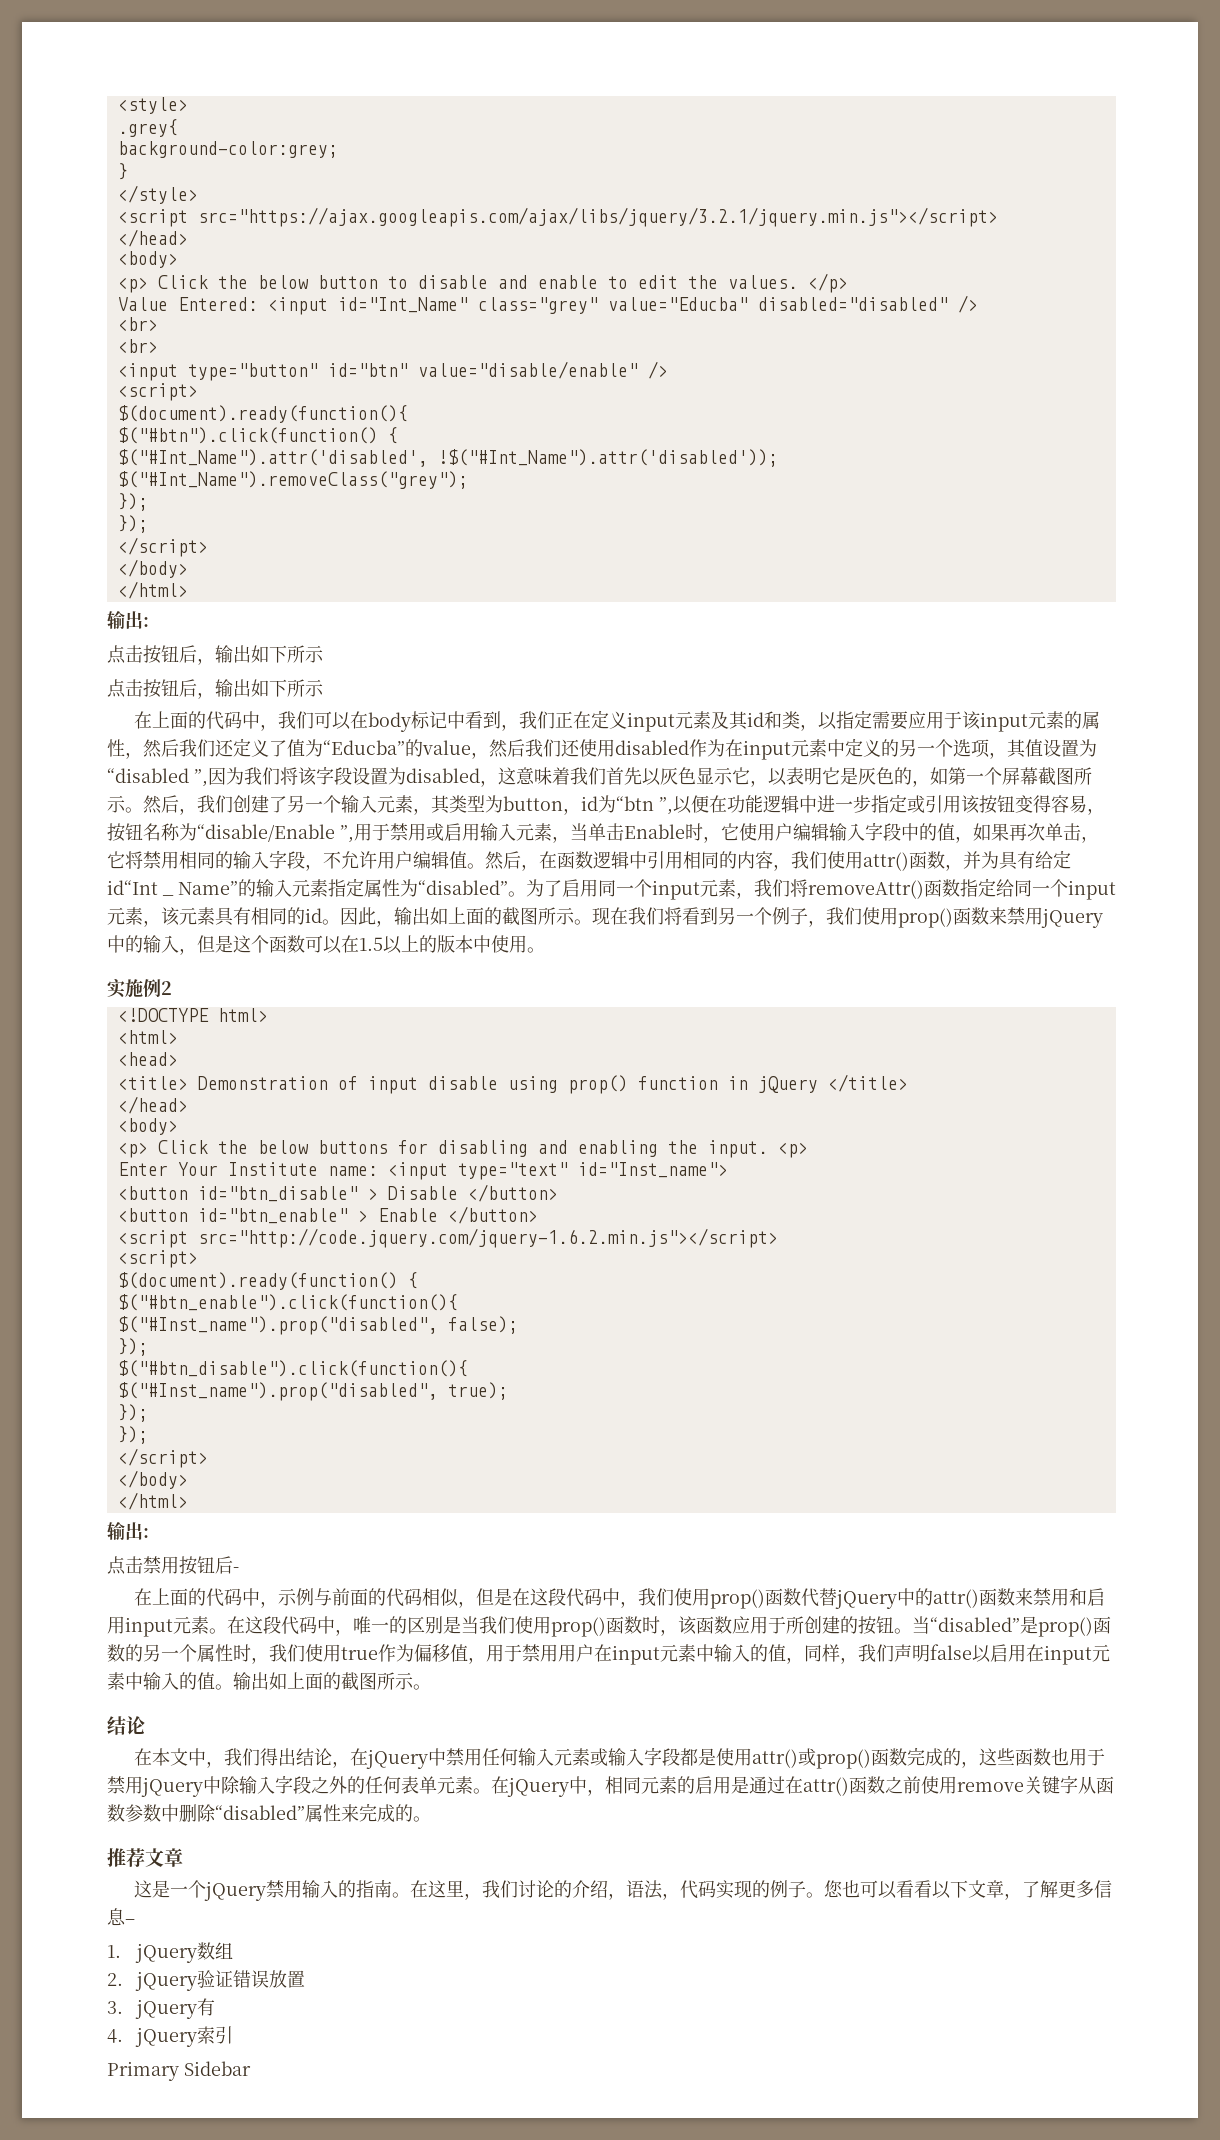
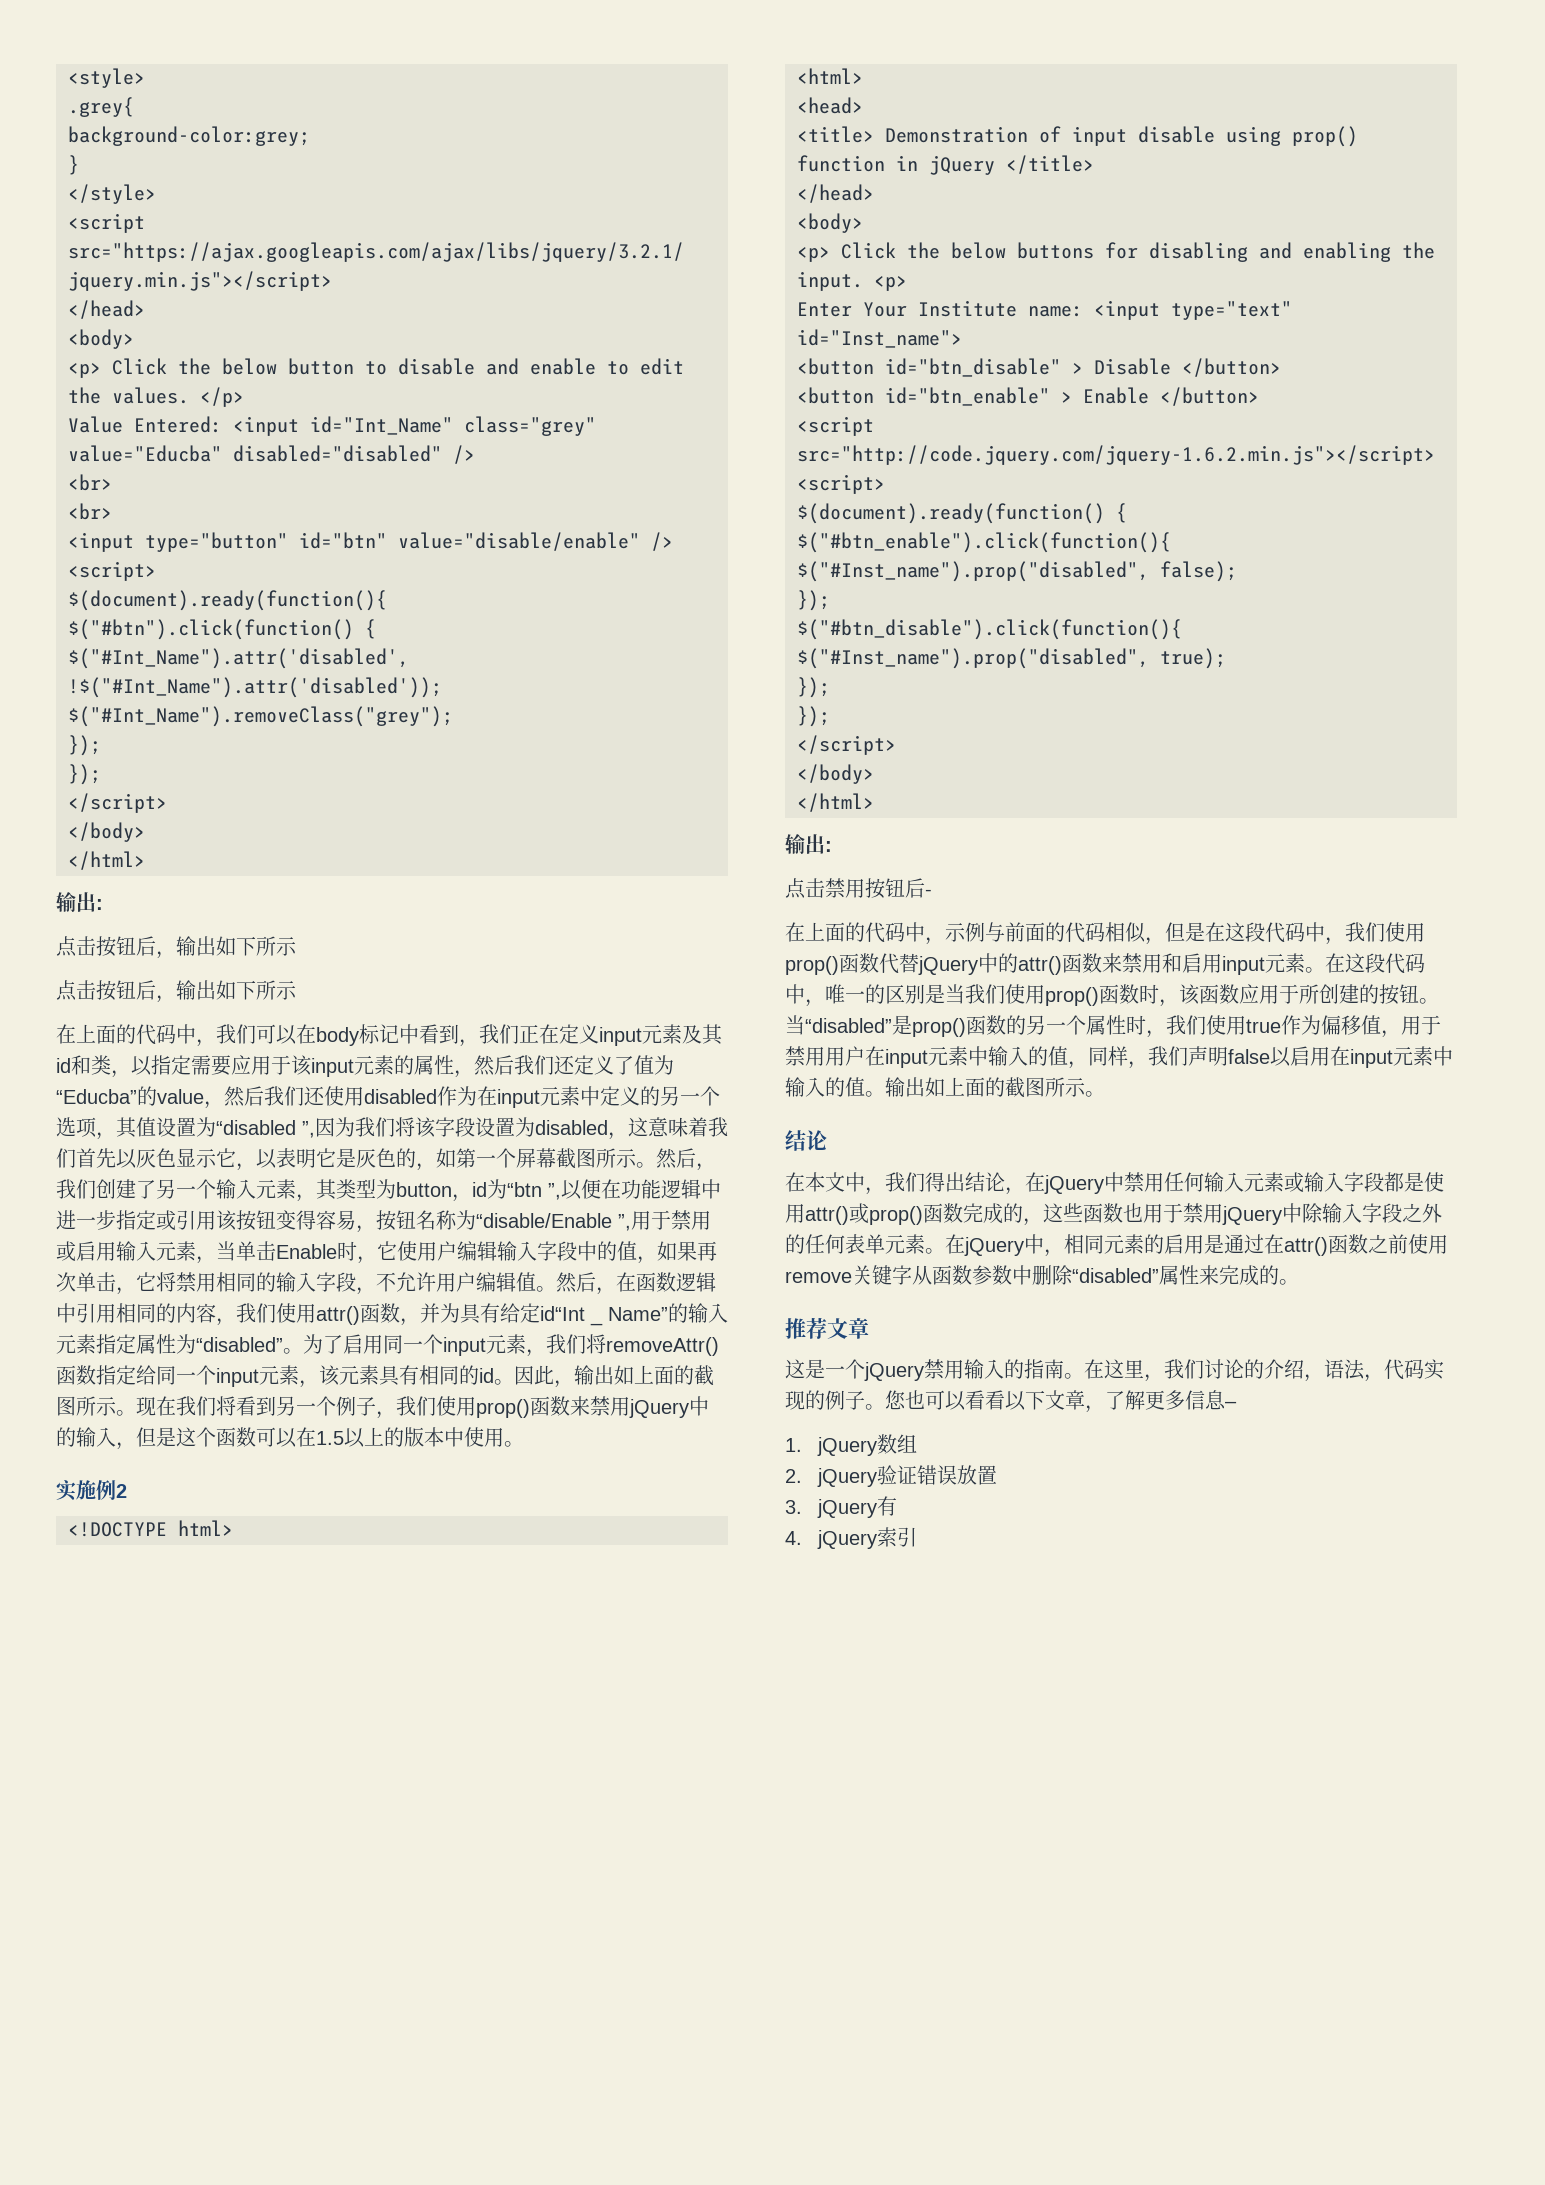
[107,2061,251,2081] // Primary Sidebar -> (917, 1537) none

